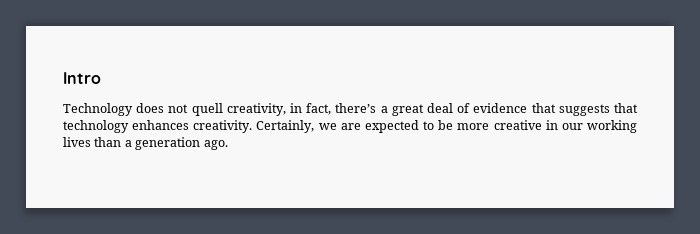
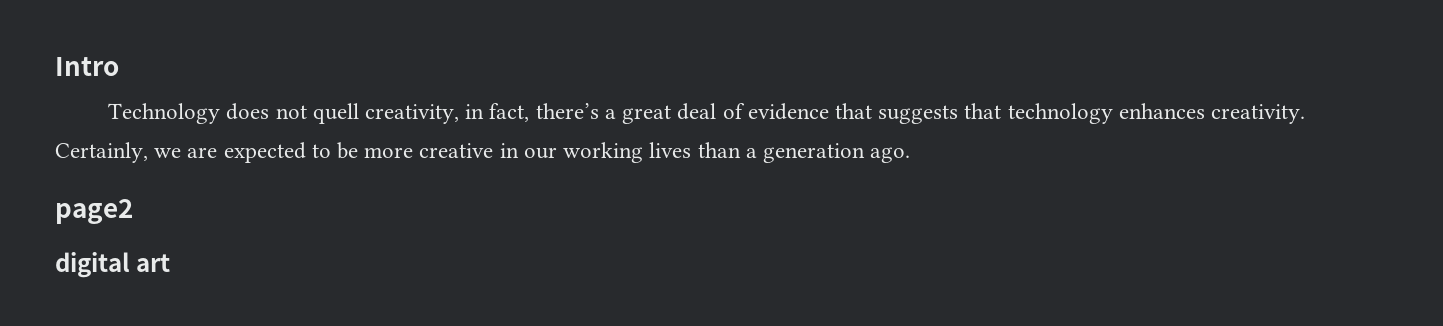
(228, 145) none -> [55,199,133,224] [55,252,171,278] // page2 // digital art

